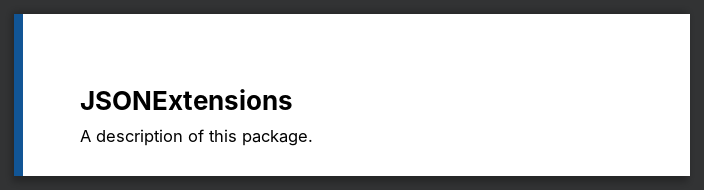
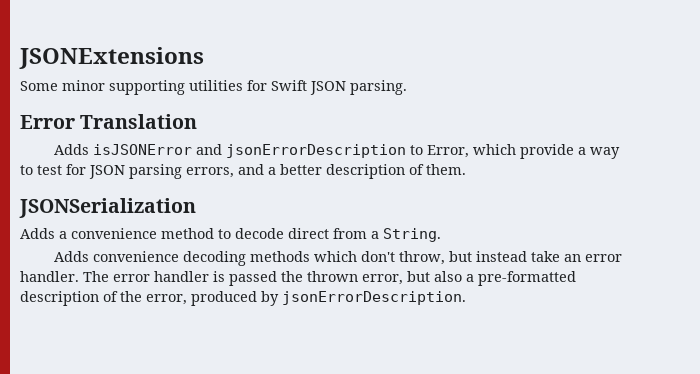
[80,129,313,146] A description of this package. -> [20,80,407,95] [20,114,198,129] [53,144,620,159] [20,164,466,179] [19,198,196,218] [20,228,441,242] [53,251,622,266] [20,271,576,286] [20,291,466,306] Some minor supporting utilities for Swift JSON parsing. // Error Translation // Adds isJSONError and jsonErrorDescription to Error, which provide a way to test for JSON parsing errors, and a better description of them. // JSONSerialization // Adds a convenience method to decode direct from a String. // Adds convenience decoding methods which don't throw, but instead take an error handler. The error handler is passed the thrown error, but also a pre-formatted description of the error, produced by jsonErrorDescription.

